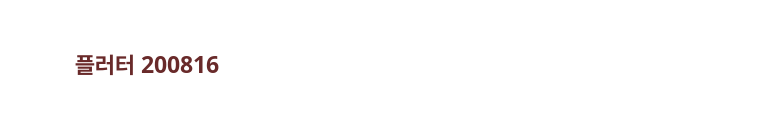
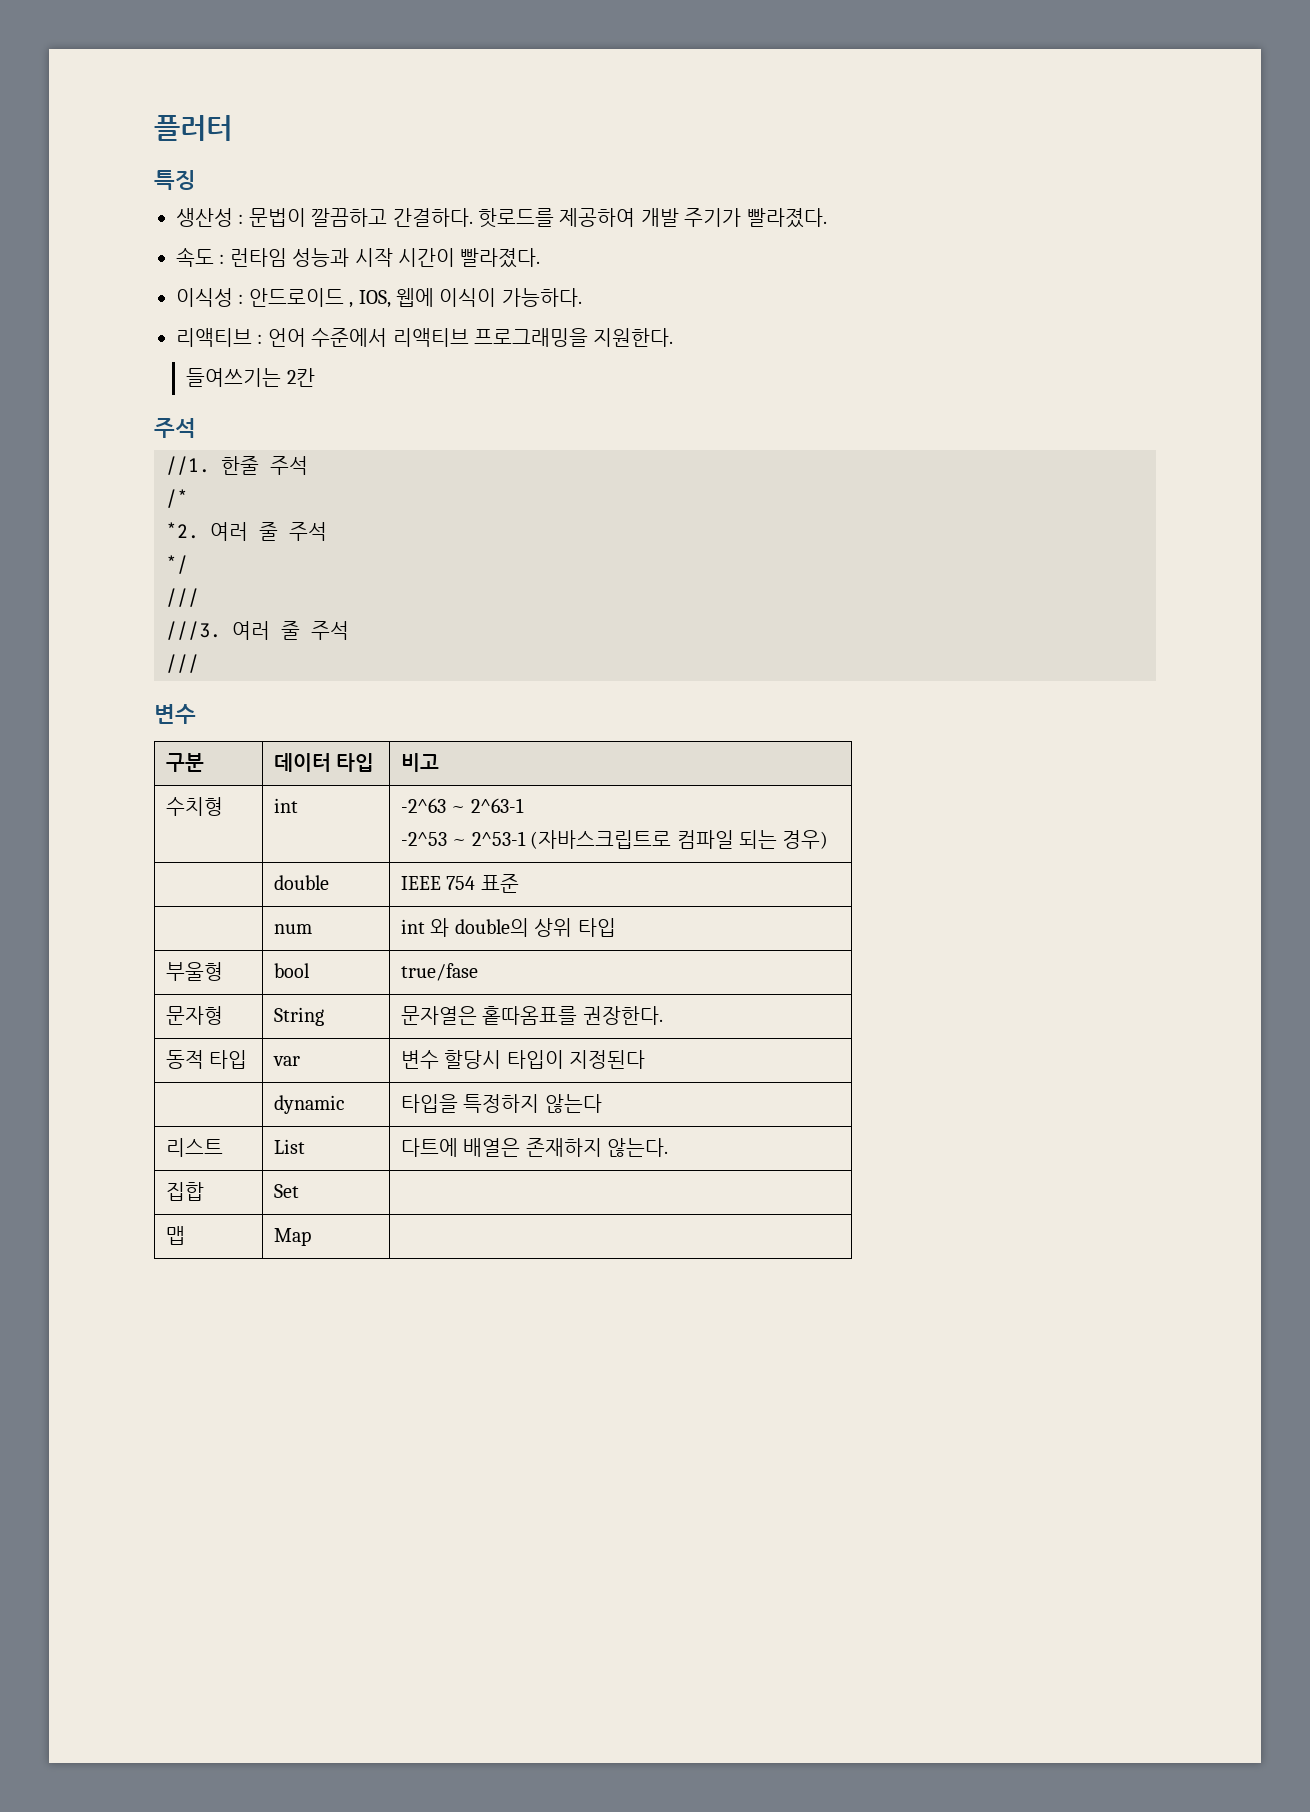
[141,56,220,73] 200816 -> [154,170,196,190] [176,208,827,228] [176,247,541,268] [176,288,582,308] [176,328,674,347] [186,368,315,387] [154,418,196,438] [166,456,308,475] [166,489,188,508] [166,522,327,541] [166,555,188,574] [166,588,199,607] [166,621,349,640] [166,654,199,673] [154,704,196,724] [166,753,205,772] [274,753,375,772] [401,753,440,772] [166,797,224,816] [274,798,299,813] [401,798,524,813] [401,830,829,849] [274,875,330,890] [401,874,519,893] [274,924,313,934] [401,918,616,937] [166,962,224,981] [274,963,311,978] [401,963,479,981] [166,1006,224,1025] [274,1007,325,1026] [401,1006,663,1025] [166,1050,248,1069] [273,1056,301,1066] [401,1050,646,1069] [274,1095,345,1114] [401,1094,602,1113] [166,1138,224,1157] [274,1139,306,1154] [401,1138,669,1157] [166,1182,205,1201] [274,1184,300,1198] [166,1226,186,1245] [274,1228,312,1246] // 특징 // 생산성 : 문법이 깔끔하고 간결하다. 핫로드를 제공하여 개발 주기가 빨라졌다. // 속도 : 런타임 성능과 시작 시간이 빨라졌다. // 이식성 : 안드로이드 , IOS, 웹에 이식이 가능하다. // 리액티브 : 언어 수준에서 리액티브 프로그래밍을 지원한다. // 들여쓰기는 2칸 // 주석 // //1. 한줄 주석 // /* // *2. 여러 줄 주석 // */ // /// // ///3. 여러 줄 주석 // /// // 변수 // 구분 | 데이터 타입 | 비고 // 수치형 | int | -2^63 ~ 2^63-1 // -2^53 ~ 2^53-1 (자바스크립트로 컴파일 되는 경우) // | double | IEEE 754 표준 // | num | int 와 double의 상위 타입 // 부울형 | bool | true/fase // 문자형 | String | 문자열은 홑따옴표를 권장한다. // 동적 타입 | var | 변수 할당시 타입이 지정된다 // | dynamic | 타입을 특정하지 않는다 // 리스트 | List | 다트에 배열은 존재하지 않는다. // 집합 | Set | // 맵 | Map |

